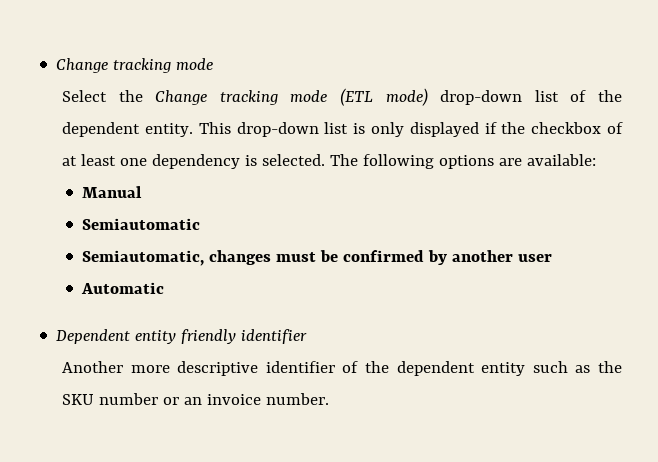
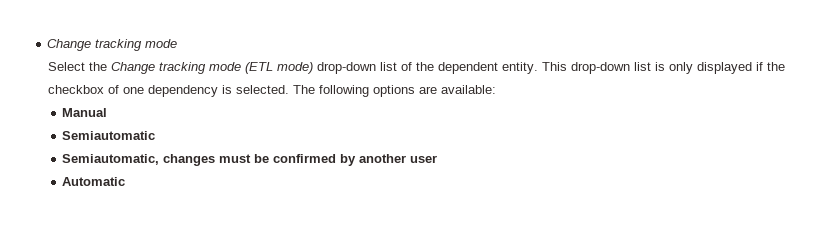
[62,154,117,166] at least -> (120, 89) none
[56,329,308,344] [62,361,623,376] [62,393,330,405] // Dependent entity friendly identifier // Another more descriptive identifier of the dependent entity such as the SKU number or an invoice number. -> (126, 181) none

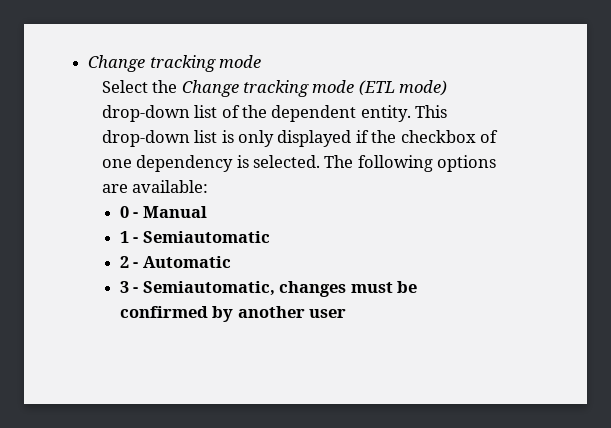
(497, 89) none -> [119,206,139,218] 0 -
(108, 112) none -> [119,231,139,243] 1 -
(156, 135) none -> [119,256,231,268] [119,281,139,293] 2 - Automatic // 3 -
[62,177,126,186] // Automatic -> (347, 313) none

